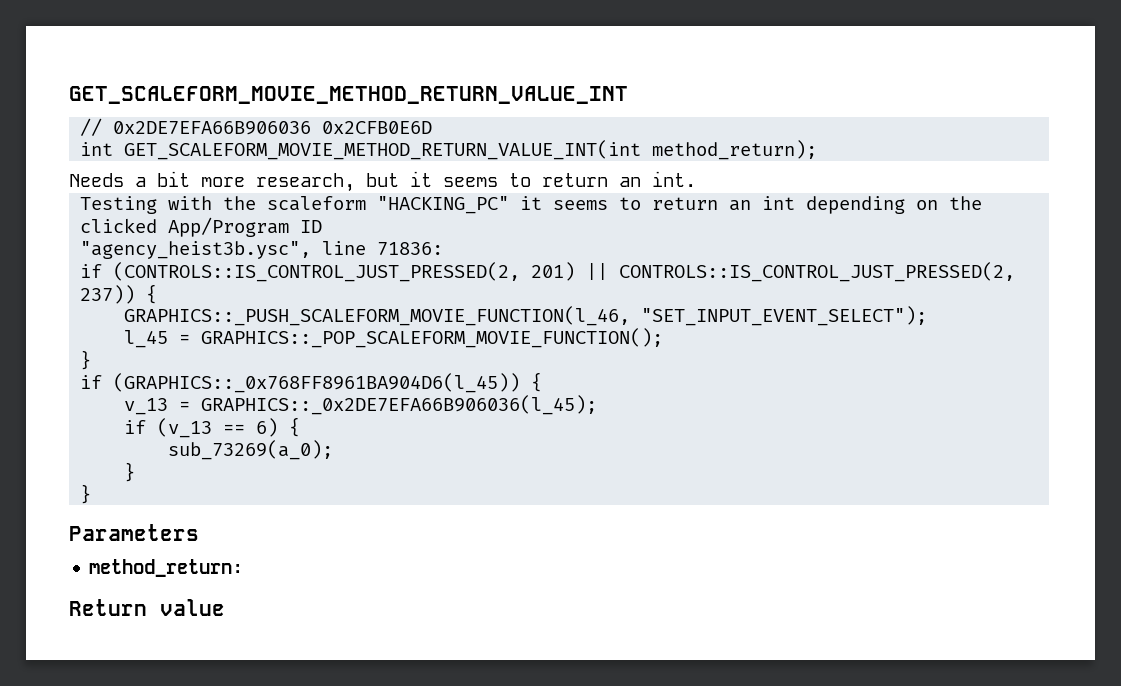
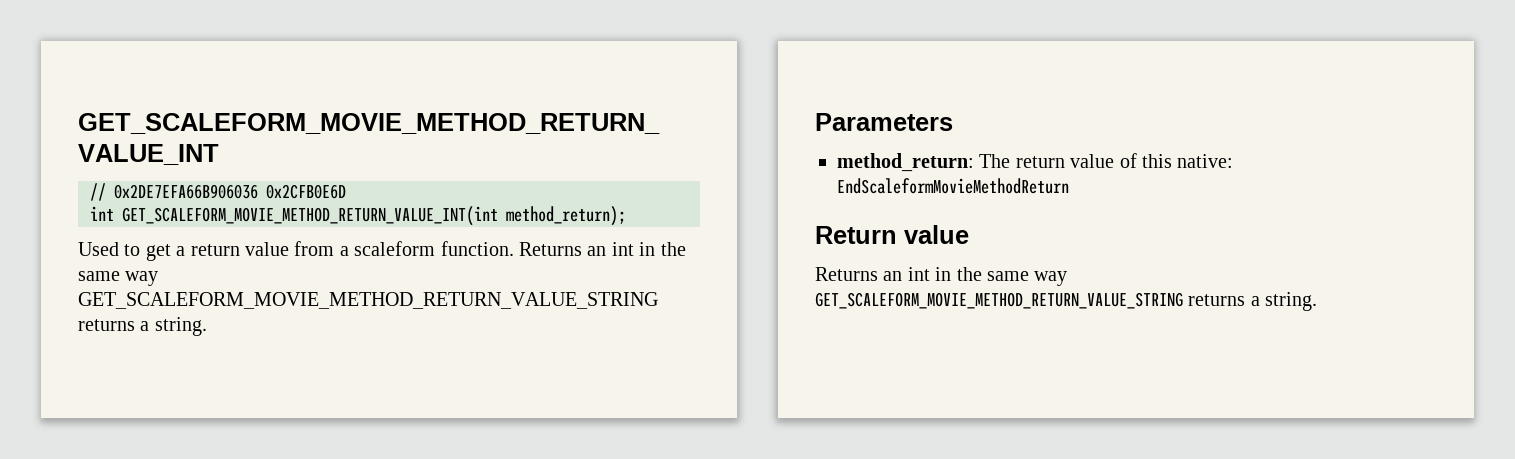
[69,171,696,192] [80,196,983,214] [80,217,323,237] [80,241,444,259] [80,262,1016,282] [80,284,158,304] [124,306,928,326] [124,328,664,348] [80,350,92,370] [80,372,543,393] [124,395,598,415] [124,417,301,438] [168,440,334,460] [124,462,136,482] [80,484,92,504] [69,524,199,541] [89,559,244,577] [69,599,225,616] Needs a bit more research, but it seems to return an int. // Testing with the scaleform "HACKING_PC" it seems to return an int depending on the clicked App/Program ID // "agency_heist3b.ysc", line 71836: // if (CONTROLS::IS_CONTROL_JUST_PRESSED(2, 201) || CONTROLS::IS_CONTROL_JUST_PRESSED(2, 237)) { // GRAPHICS::_PUSH_SCALEFORM_MOVIE_FUNCTION(l_46, "SET_INPUT_EVENT_SELECT"); // l_45 = GRAPHICS::_POP_SCALEFORM_MOVIE_FUNCTION(); // } // if (GRAPHICS::_0x768FF8961BA904D6(l_45)) { // v_13 = GRAPHICS::_0x2DE7EFA66B906036(l_45); // if (v_13 == 6) { // sub_73269(a_0); // } // } // Parameters // method_return: // Return value -> [78,241,686,261] [78,271,159,286] [78,292,658,309] [78,317,207,336] [815,113,953,131] [837,153,1234,172] [837,178,1069,194] [815,225,969,244] [815,267,1068,286] [815,292,1318,311] Used to get a return value from a scaleform function. Returns an int in the same way GET_SCALEFORM_MOVIE_METHOD_RETURN_VALUE_STRING returns a string. // Parameters // method_return: The return value of this native: EndScaleformMovieMethodReturn // Return value // Returns an int in the same way GET_SCALEFORM_MOVIE_METHOD_RETURN_VALUE_STRING returns a string.

